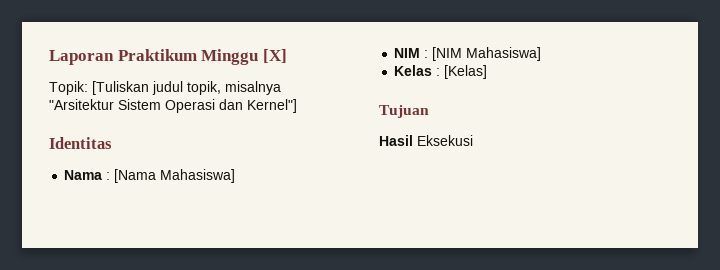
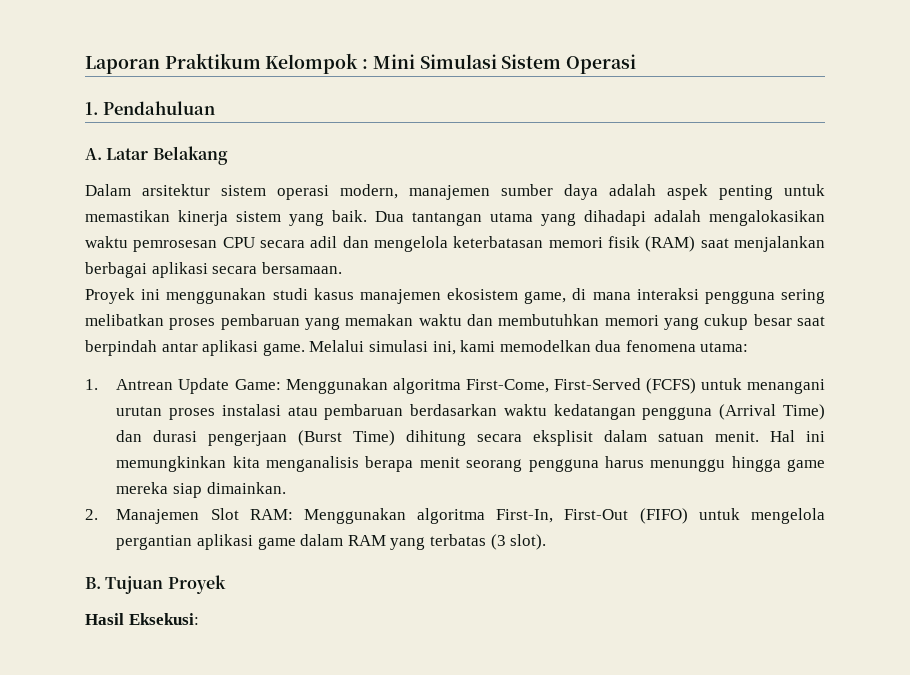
[201,49,287,65] [49,81,281,95] [49,99,297,113] [49,137,112,149] [64,169,236,183] [394,47,542,61] [394,65,488,79] Minggu [X] // Topik: [Tuliskan judul topik, misalnya "Arsitektur Sistem Operasi dan Kernel"] // Identitas // Nama : [Nama Mahasiswa] // NIM : [NIM Mahasiswa] // Kelas : [Kelas] // -> [265,53,637,74] [85,101,216,115] [85,146,228,165] [85,184,825,200] [85,210,825,226] [85,236,826,252] [85,262,342,278] [85,288,825,304] [85,314,826,330] [85,340,749,356] [85,378,825,394] [116,404,825,420] [116,430,825,446] [116,456,826,472] [116,482,286,498] [85,508,825,524] [116,534,547,550] [85,577,101,589] Kelompok : Mini Simulasi Sistem Operasi // 1. Pendahuluan // A. Latar Belakang // Dalam arsitektur sistem operasi modern, manajemen sumber daya adalah aspek penting untuk memastikan kinerja sistem yang baik. Dua tantangan utama yang dihadapi adalah mengalokasikan waktu pemrosesan CPU secara adil dan mengelola keterbatasan memori fisik (RAM) saat menjalankan berbagai aplikasi secara bersamaan. // Proyek ini menggunakan studi kasus manajemen ekosistem game, di mana interaksi pengguna sering melibatkan proses pembaruan yang memakan waktu dan membutuhkan memori yang cukup besar saat berpindah antar aplikasi game. Melalui simulasi ini, kami memodelkan dua fenomena utama: // 1. Antrean Update Game: Menggunakan algoritma First-Come, First-Served (FCFS) untuk menangani urutan proses instalasi atau pembaruan berdasarkan waktu kedatangan pengguna (Arrival Time) dan durasi pengerjaan (Burst Time) dihitung secara eksplisit dalam satuan menit. Hal ini memungkinkan kita menganalisis berapa menit seorang pengguna harus menunggu hingga game mereka siap dimainkan. // 2. Manajemen Slot RAM: Menggunakan algoritma First-In, First-Out (FIFO) untuk mengelola pergantian aplikasi game dalam RAM yang terbatas (3 slot). // B.
(429, 111) none -> [167,575,226,594] Proyek
[417,135,473,146] Eksekusi -> [128,613,199,625] Eksekusi:

